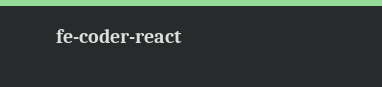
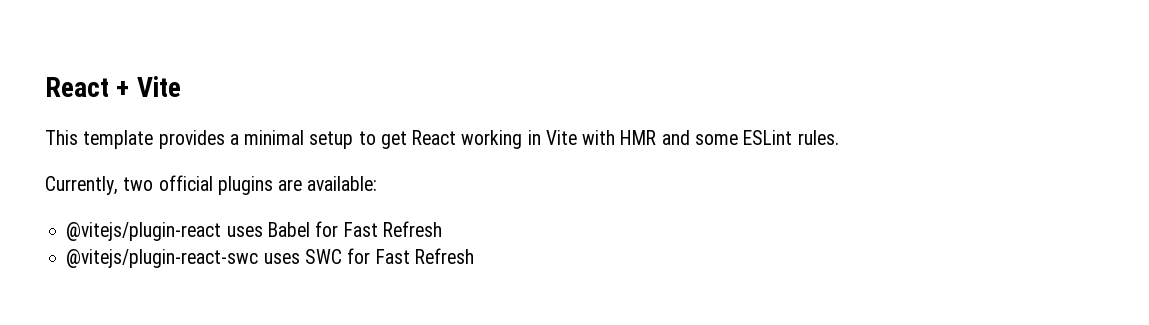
[56,28,182,43] fe-coder-react -> [45,76,181,97] [45,130,839,149] [45,175,378,195] [66,221,442,241] [66,248,474,268] React + Vite // This template provides a minimal setup to get React working in Vite with HMR and some ESLint rules. // Currently, two official plugins are available: // @vitejs/plugin-react uses Babel for Fast Refresh // @vitejs/plugin-react-swc uses SWC for Fast Refresh

